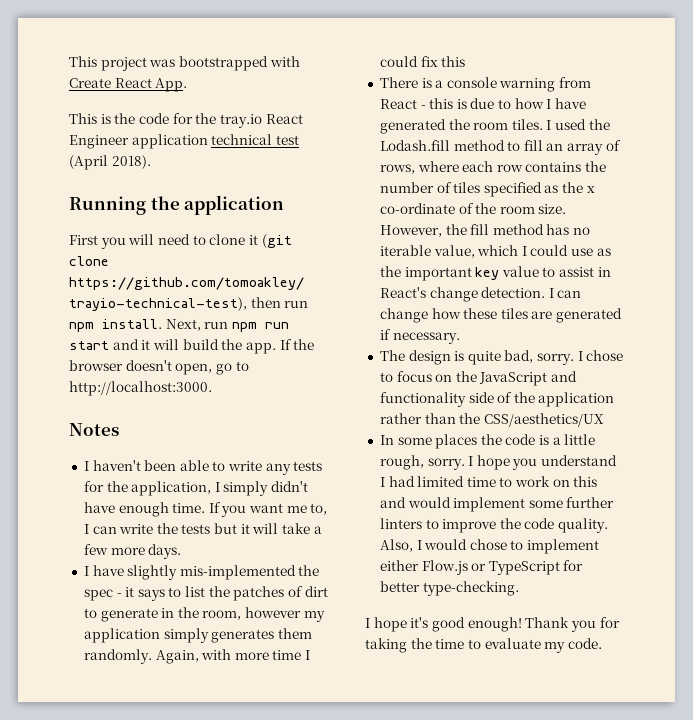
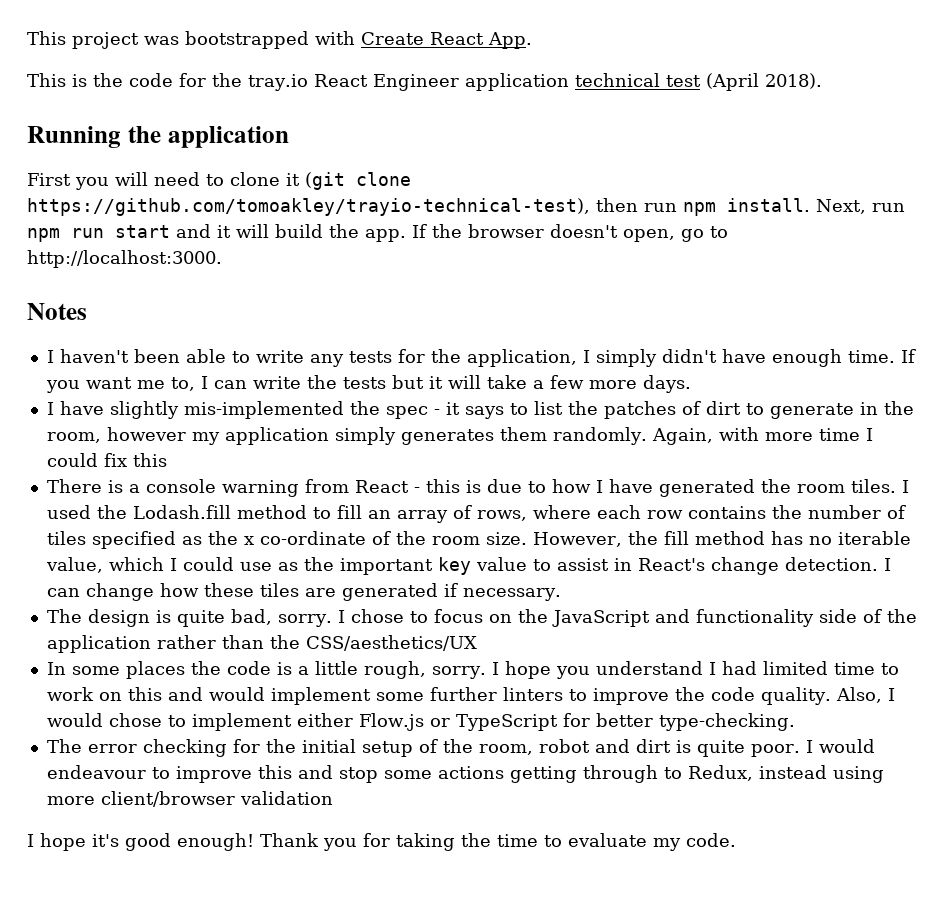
(519, 588) none -> [46,739,875,757] [46,765,884,783] [46,791,333,807] // The error checking for the initial setup of the room, robot and dirt is quite poor. I would endeavour to improve this and stop some actions getting through to Redux, instead using more client/browser validation

